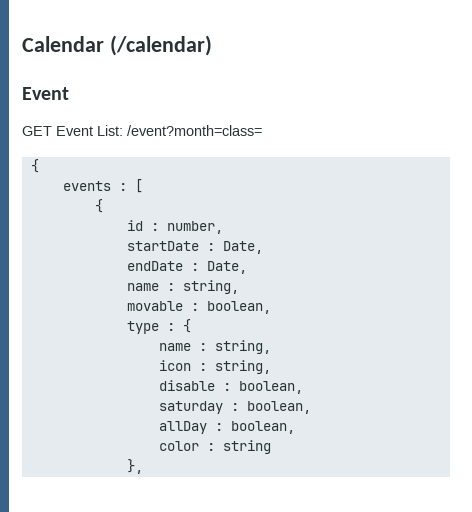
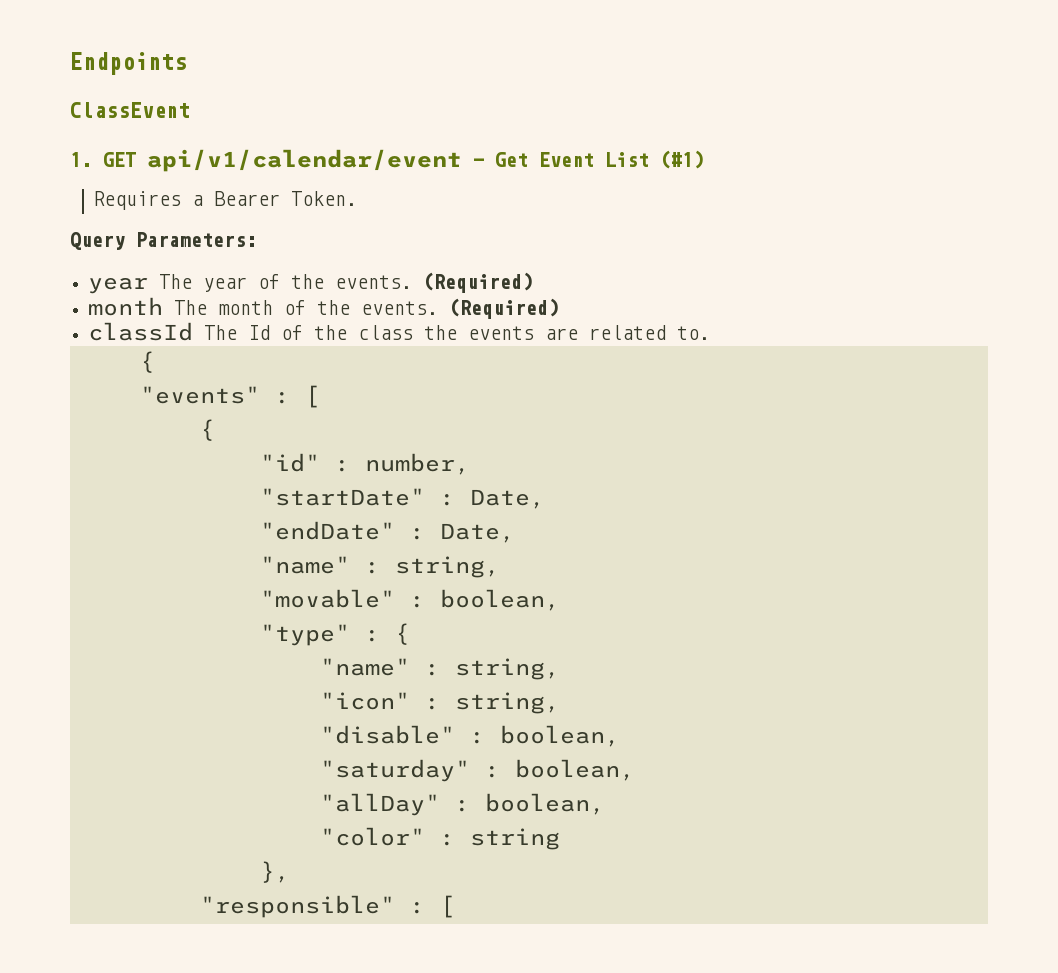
[22,35,212,56] [22,87,69,100] [22,125,262,136] [30,159,39,173] [62,181,111,191] Calendar (/calendar) // Event // GET Event List: /event?month=class= // { // events -> [70,52,187,75] [70,102,190,118] [70,149,704,172] [93,191,358,210] [70,232,257,250] [88,272,534,294] [88,297,560,319] [88,322,711,341] [139,351,155,373] [139,386,260,404] Endpoints // ClassEvent // 1. GET api/v1/calendar/event - Get Event List (#1) // Requires a Bearer Token. // Query Parameters: // year The year of the events. (Required) // month The month of the events. (Required) // classId The Id of the class the events are related to. // { // "events"
[126,220,143,231] id -> [259,453,320,472] "id"
[126,241,263,254] [126,261,247,274] [126,280,239,294] [126,301,271,314] [126,321,159,334] startDate : Date, // endDate : Date, // name : string, // movable : boolean, // type -> [259,488,545,509] [259,521,515,543] [259,556,500,578] [259,589,560,611] [259,624,350,646] "startDate" : Date, // "endDate" : Date, // "name" : string, // "movable" : boolean, // "type"
[158,340,271,354] [158,360,271,374] [158,380,303,394] [158,401,311,414] [158,421,295,434] [158,441,199,451] name : string, // icon : string, // disable : boolean, // saturday : boolean, // allDay : boolean, // color -> [319,658,560,680] [319,692,560,714] [319,725,620,747] [319,759,635,782] [319,793,605,816] [319,827,425,846] "name" : string, // "icon" : string, // "disable" : boolean, // "saturday" : boolean, // "allDay" : boolean, // "color"
(143, 466) none -> [199,895,455,918] // "responsible" : [

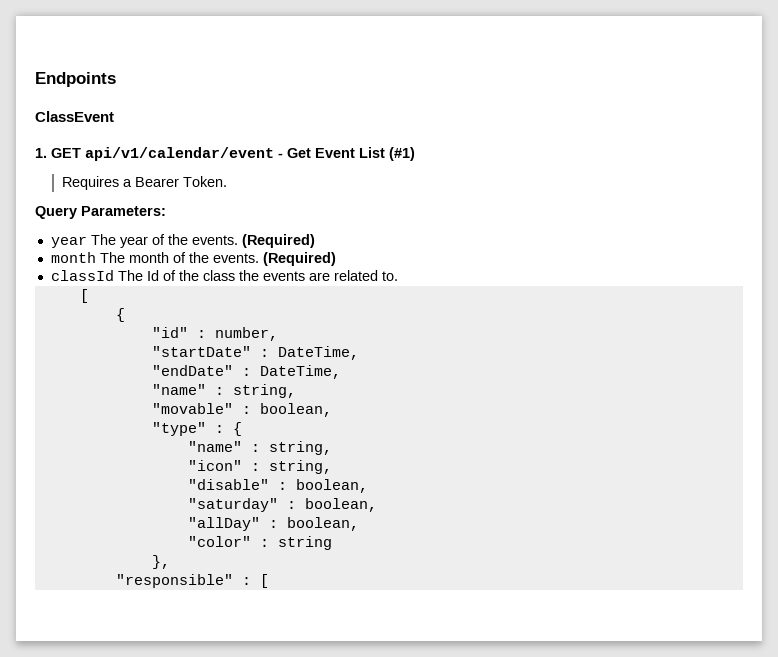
[139,351,155,373] [139,386,290,404] { // "events" : -> (398, 276) none
[469,489,545,509] Date, -> [277,346,359,360] DateTime,
[439,523,515,543] Date, -> [259,365,341,379] DateTime,

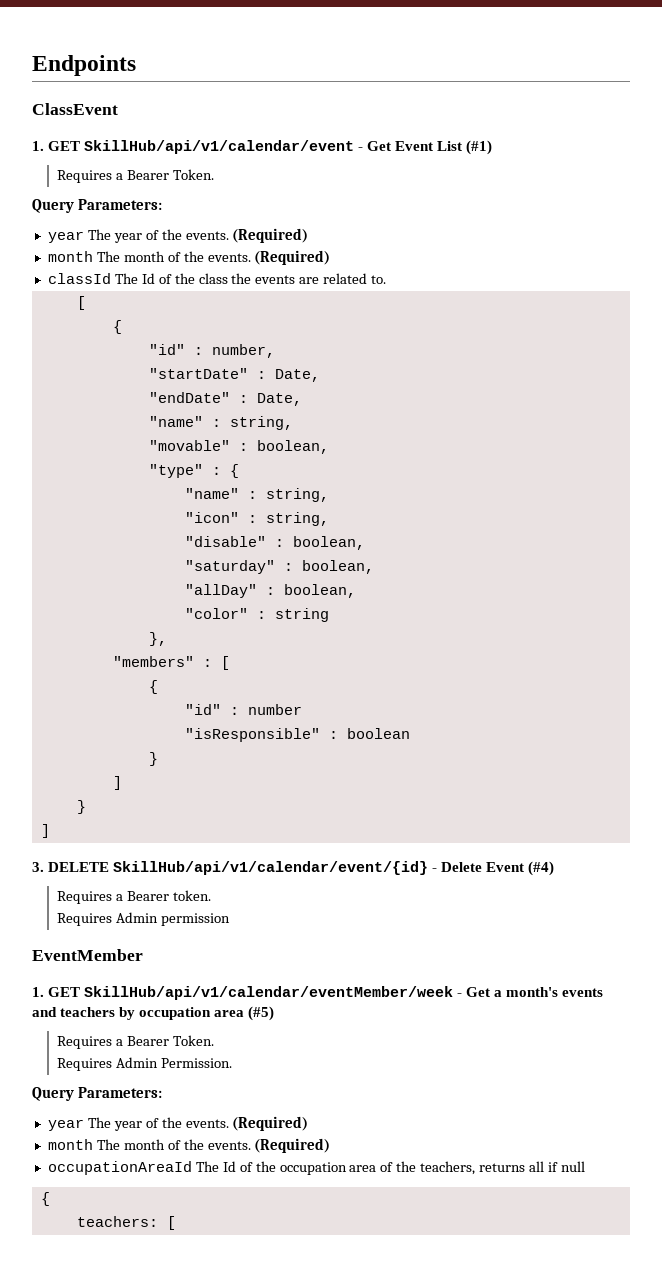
[85,147,274,161] api/v1/calendar/event -> [84,140,355,154] SkillHub/api/v1/calendar/event
[277,346,359,360] DateTime, -> [274,369,320,382] Date,
[259,365,341,379] DateTime, -> [256,393,302,406] Date,
[115,574,233,588] "responsible" -> [112,656,194,667] "members"
(269, 581) none -> [148,680,158,694] [184,704,302,715] [184,728,410,742] [148,752,158,766] [112,776,122,790] [76,800,86,814] [40,824,50,838] [32,861,555,876] [56,890,211,904] [56,912,230,926] [32,949,143,961] [32,986,604,1000] [32,1006,275,1021] [56,1035,214,1049] [56,1057,232,1071] [32,1087,162,1101] [47,1116,309,1131] [47,1138,331,1153] [47,1161,585,1175] [40,1192,50,1206] [76,1216,176,1230] // { // "id" : number // "isResponsible" : boolean // } // ] // } // ] // 3. DELETE SkillHub/api/v1/calendar/event/{id} - Delete Event (#4) // Requires a Bearer token. // Requires Admin permission // EventMember // 1. GET SkillHub/api/v1/calendar/eventMember/week - Get a month's events and teachers by occupation area (#5) // Requires a Bearer Token. // Requires Admin Permission. // Query Parameters: // year The year of the events. (Required) // month The month of the events. (Required) // occupationAreaId The Id of the occupation area of the teachers, returns all if null // { // teachers: [

